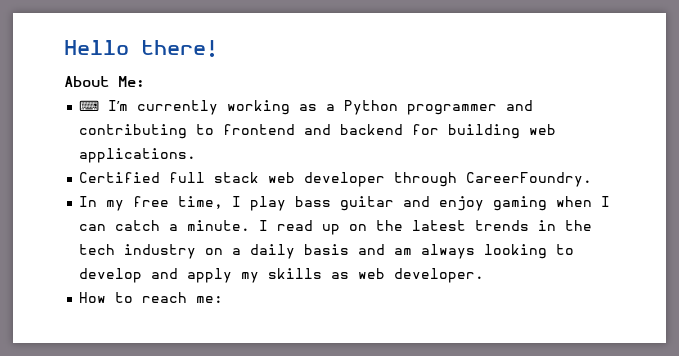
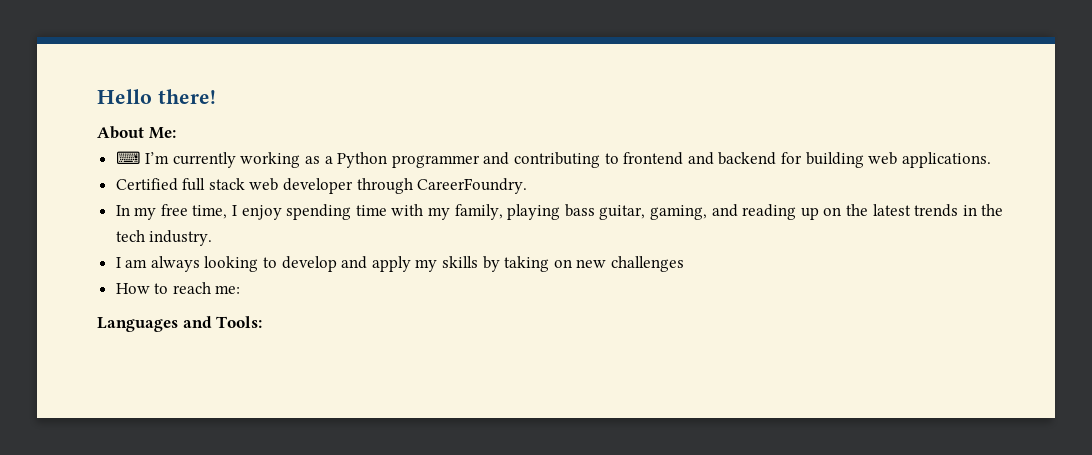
[250,196,611,211] [79,220,314,231] play bass guitar and enjoy gaming when I can catch a minute. I read -> [241,204,797,220] enjoy spending time with my family, playing bass guitar, gaming, and reading
[124,244,386,259] industry on a daily basis and -> [149,230,213,246] [115,257,121,268] industry. // I
[331,268,485,283] as web developer. -> [482,256,684,272] by taking on new challenges
(224, 299) none -> [97,316,263,332] // Languages and Tools:

